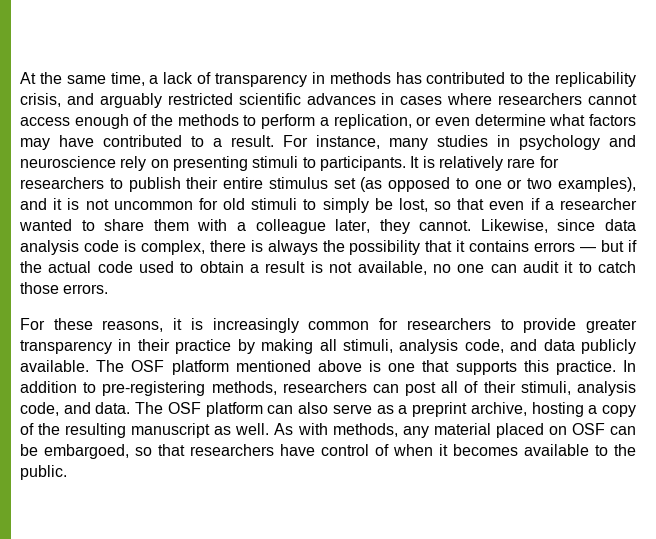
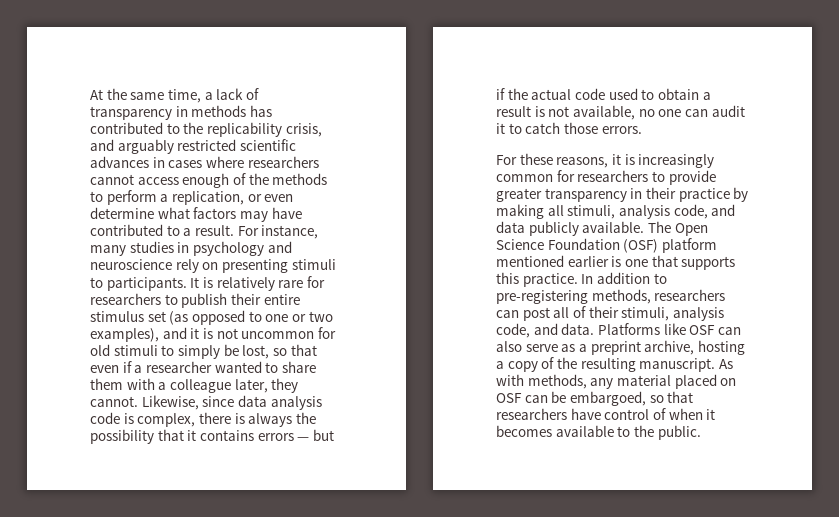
[131,360,165,372] OSF -> [674,223,708,236] [496,238,659,253] Open Science Foundation (OSF)
[317,360,362,372] above -> [567,256,609,267] earlier
[135,402,263,417] The OSF platform -> [597,323,716,335] Platforms like OSF
[131,423,270,438] manuscript as well. -> [639,358,716,372] manuscript.

